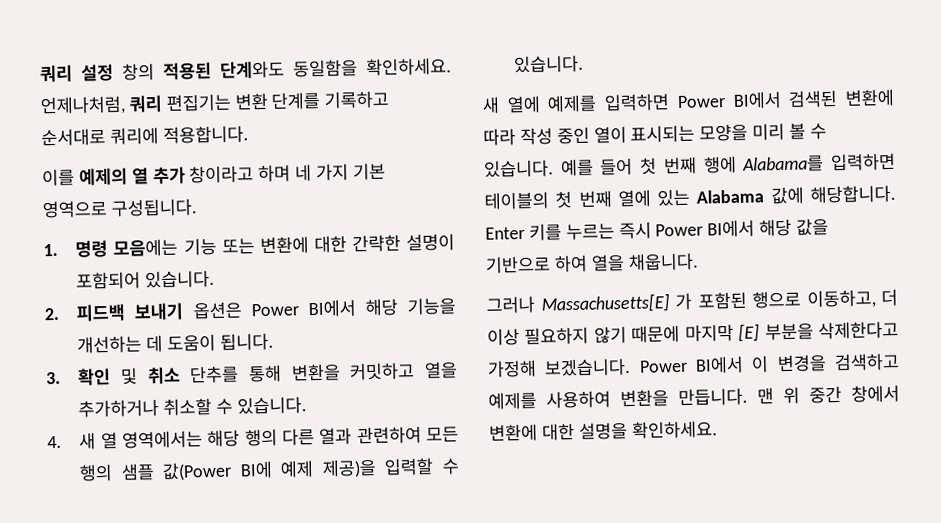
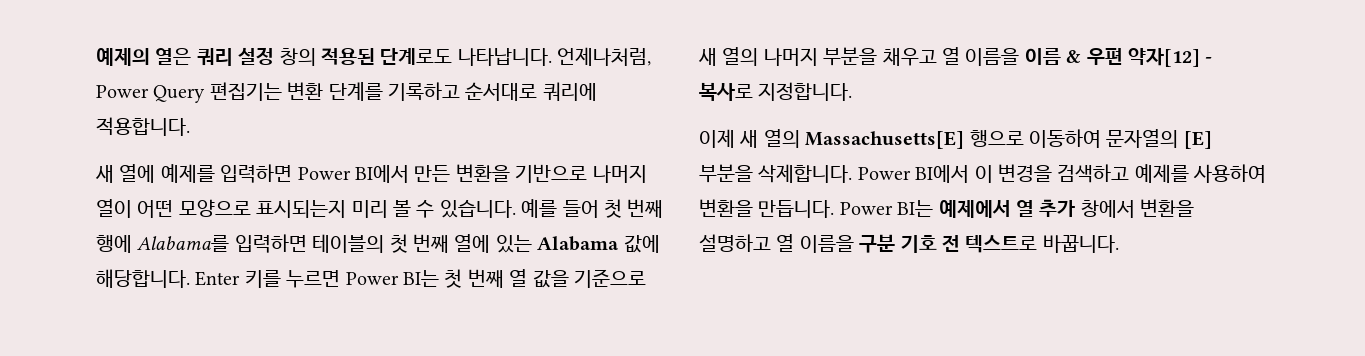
(40, 73) none -> [96,48,192,66] 예제의 열은
[220,57,452,79] [40,94,163,116] 단계와도 동일함을 확인하세요. 언제나처럼, 쿼리 -> [380,47,652,66] [96,85,206,103] 단계로도 나타납니다. 언제나처럼, Power Query
[42,162,386,187] [42,198,198,219] [43,233,455,258] [76,269,216,290] [44,297,458,322] [77,332,274,354] [46,361,459,386] [78,396,307,418] [47,425,459,450] [79,457,461,482] [514,54,585,74] // 이를 예제의 열 추가 창이라고 하며 네 가지 기본 영역으로 구성됩니다. // 1. 명령 모음에는 기능 또는 변환에 대한 간략한 설명이 포함되어 있습니다. // 2. 피드백 보내기 옵션은 Power BI에서 해당 기능을 개선하는 데 도움이 됩니다. // 3. 확인 및 취소 단추를 통해 변환을 커밋하고 열을 추가하거나 취소할 수 있습니다. // 4. 새 열 영역에서는 해당 행의 다른 열과 관련하여 모든 행의 샘플 값(Power BI에 예제 제공)을 입력할 수 있습니다. -> (190, 126) none
[788,88,895,108] [483,123,749,146] 검색된 변환에 따라 작성 중인 열이 표시되는 모양을 -> [414,164,647,183] [96,199,347,218] 만든 변환을 기반으로 나머지 열이 어떤 모양으로 표시되는지
[565,218,830,241] [485,252,699,274] [486,288,898,314] [487,320,900,346] [487,357,632,378] 누르는 즉시 Power BI에서 해당 값을 기반으로 하여 열을 채웁니다. // 그러나 Massachusetts[E] 가 포함된 행으로 이동하고, 더 이상 필요하지 않기 때문에 마지막 [E] 부분을 삭제한다고 가정해 보겠습니다. -> [286,269,646,288] [698,47,1213,67] [699,82,853,101] [699,129,1212,149] [699,164,853,183] 누르면 Power BI는 첫 번째 열 값을 기준으로 새 열의 나머지 부분을 채우고 열 이름을 이름 & 우편 약자[12] - 복사로 지정합니다. // 이제 새 열의 Massachusetts[E] 행으로 이동하여 문자열의 [E] 부분을 삭제합니다.
[757,384,900,405] [489,420,718,442] 맨 위 중간 창에서 변환에 대한 설명을 확인하세요. -> [839,199,1195,218] [699,234,1119,253] Power BI는 예제에서 열 추가 창에서 변환을 설명하고 열 이름을 구분 기호 전 텍스트로 바꿉니다.

